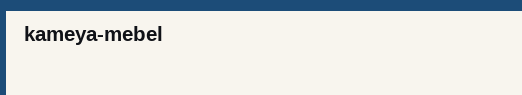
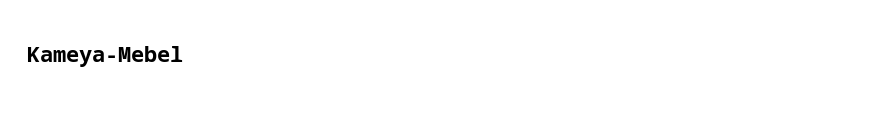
[24,26,163,45] kameya-mebel -> [27,46,183,67] Kameya-Mebel

